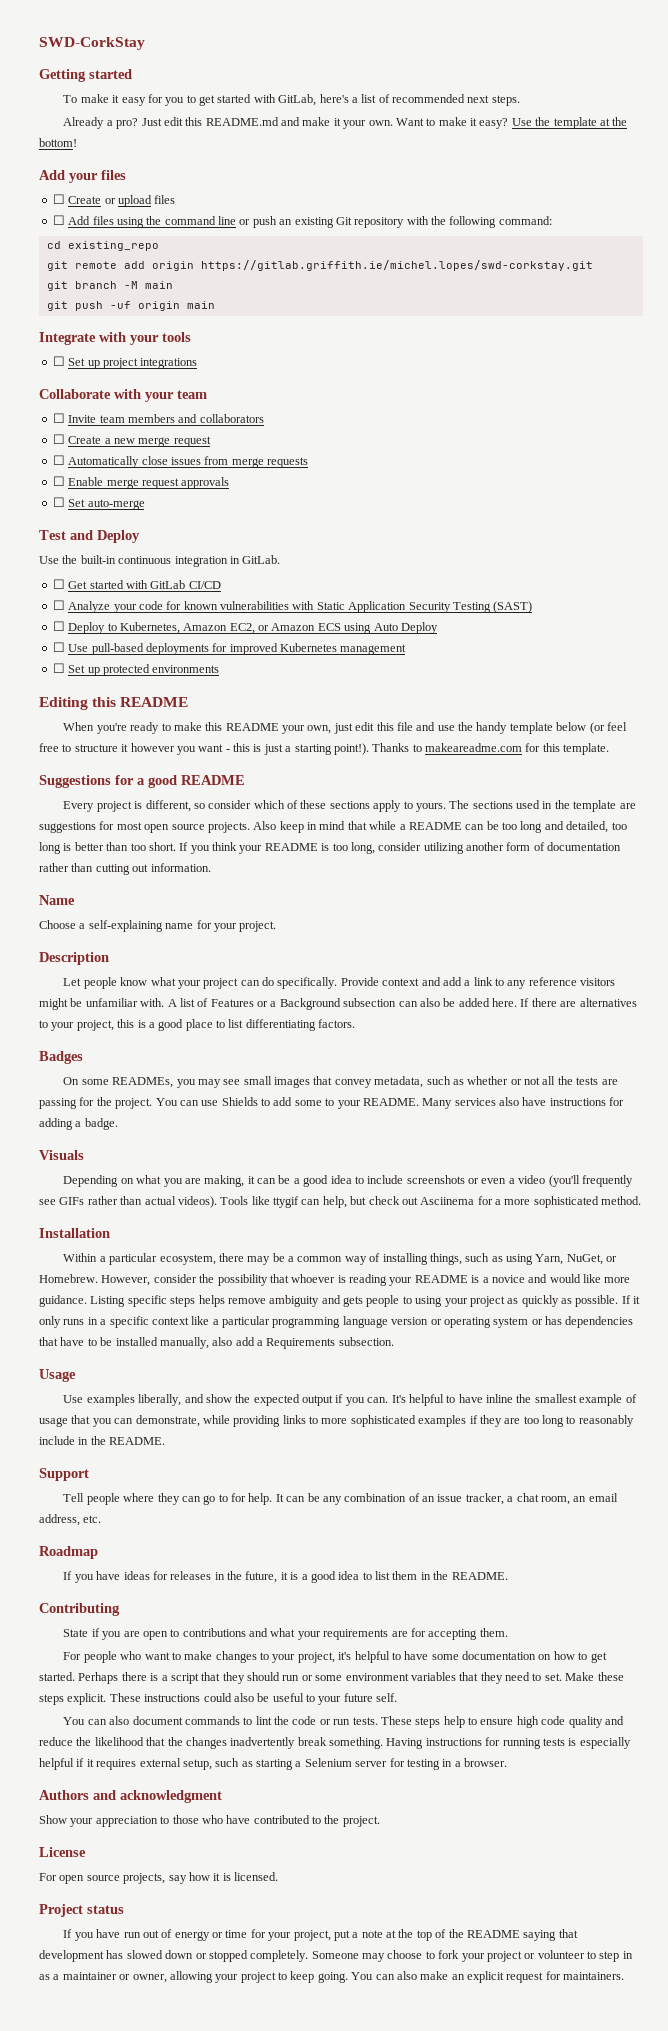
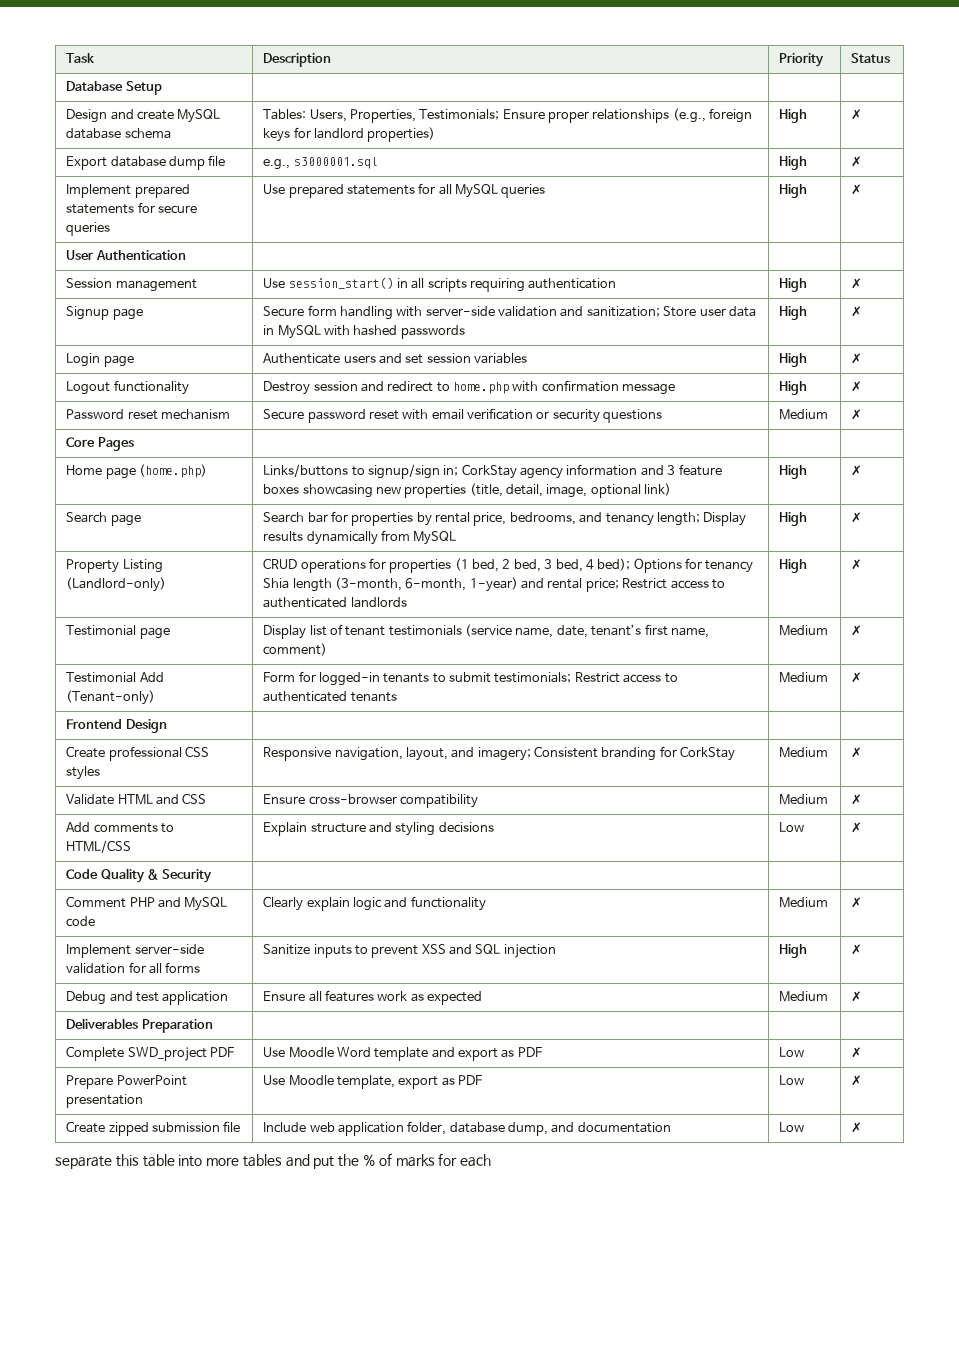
[39,37,145,50] [39,69,132,82] [63,94,520,106] [63,117,628,129] [39,138,77,147] [39,170,126,183] [52,194,176,207] [52,215,552,228] [46,241,159,251] [46,260,593,271] [46,281,173,291] [46,301,215,311] [39,332,191,345] [52,356,198,369] [39,389,207,402] [52,413,264,423] [52,434,211,447] [52,455,308,468] [52,476,230,489] [52,497,145,510] [39,530,140,543] [39,555,281,567] [52,579,221,589] [52,600,533,613] [52,621,438,634] [52,642,407,655] [52,663,220,676] [39,697,189,710] [63,722,627,734] [39,743,610,755] [39,775,245,788] [63,800,636,812] [39,821,627,833] [39,842,622,854] [39,863,211,875] [39,895,75,905] [39,920,277,932] [39,952,109,965] [63,977,616,989] [39,998,637,1010] [39,1019,356,1031] [39,1051,83,1064] [63,1076,618,1088] [39,1097,625,1109] [39,1118,118,1130] [39,1150,84,1160] [63,1175,633,1187] [39,1196,642,1208] [39,1228,110,1238] [63,1253,618,1265] [39,1274,631,1286] [39,1295,641,1307] [39,1316,634,1328] [39,1337,394,1349] [39,1369,76,1382] [63,1394,637,1406] [39,1415,634,1427] [39,1436,166,1445] [39,1468,89,1481] [63,1493,618,1505] [39,1514,102,1526] [39,1546,98,1559] [63,1571,508,1583] [39,1603,120,1616] [63,1628,508,1640] [63,1651,607,1663] [39,1672,624,1684] [39,1693,398,1705] [63,1716,624,1728] [39,1737,631,1749] [39,1758,507,1770] [39,1790,222,1803] [39,1815,380,1827] [39,1847,86,1857] [39,1872,278,1884] [39,1904,124,1917] [63,1929,578,1941] [39,1950,633,1962] [39,1971,625,1983] SWD-CorkStay // Getting started // To make it easy for you to get started with GitLab, here's a list of recommended next steps. // Already a pro? Just edit this README.md and make it your own. Want to make it easy? Use the template at the bottom! // Add your files // ☐ Create or upload files // ☐ Add files using the command line or push an existing Git repository with the following command: // cd existing_repo // git remote add origin https://gitlab.griffith.ie/michel.lopes/swd-corkstay.git // git branch -M main // git push -uf origin main // Integrate with your tools // ☐ Set up project integrations // Collaborate with your team // ☐ Invite team members and collaborators // ☐ Create a new merge request // ☐ Automatically close issues from merge requests // ☐ Enable merge request approvals // ☐ Set auto-merge // Test and Deploy // Use the built-in continuous integration in GitLab. // ☐ Get started with GitLab CI/CD // ☐ Analyze your code for known vulnerabilities with Static Application Security Testing (SAST) // ☐ Deploy to Kubernetes, Amazon EC2, or Amazon ECS using Auto Deploy // ☐ Use pull-based deployments for improved Kubernetes management // ☐ Set up protected environments // Editing this README // When you're ready to make this README your own, just edit this file and use the handy template below (or feel free to structure it however you want - this is just a starting point!). Thanks to makeareadme.com for this template. // Suggestions for a good README // Every project is different, so consider which of these sections apply to yours. The sections used in the template are suggestions for most open source projects. Also keep in mind that while a README can be too long and detailed, too long is better than too short. If you think your README is too long, consider utilizing another form of documentation rather than cutting out information. // Name // Choose a self-explaining name for your project. // Description // Let people know what your project can do specifically. Provide context and add a link to any reference visitors might be unfamiliar with. A list of Features or a Background subsection can also be added here. If there are alternatives to your project, this is a good place to list differentiating factors. // Badges // On some READMEs, you may see small images that convey metadata, such as whether or not all the tests are passing for the project. You can use Shields to add some to your README. Many services also have instructions for adding a badge. // Visuals // Depending on what you are making, it can be a good idea to include screenshots or even a video (you'll frequently see GIFs rather than actual videos). Tools like ttygif can help, but check out Asciinema for a more sophisticated method. // Installation // Within a particular ecosystem, there may be a common way of installing things, such as using Yarn, NuGet, or Homebrew. However, consider the possibility that whoever is reading your README is a novice and would like more guidance. Listing specific steps helps remove ambiguity and gets people to using your project as quickly as possible. If it only runs in a specific context like a particular programming language version or operating system or has dependencies that have to be installed manually, also add a Requirements subsection. // Usage // Use examples liberally, and show the expected output if you can. It's helpful to have inline the smallest example of usage that you can demonstrate, while providing links to more sophisticated examples if they are too long to reasonably include in the README. // Support // Tell people where they can go to for help. It can be any combination of an issue tracker, a chat room, an email address, etc. // Roadmap // If you have ideas for releases in the future, it is a good idea to list them in the README. // Contributing // State if you are open to contributions and what your requirements are for accepting them. // For people who want to make changes to your project, it's helpful to have some documentation on how to get started. Perhaps there is a script that they should run or some environment variables that they need to set. Make these steps explicit. These instructions could also be useful to your future self. // You can also document commands to lint the code or run tests. These steps help to ensure high code quality and reduce the likelihood that the changes inadvertently break something. Having instructions for running tests is especially helpful if it requires external setup, such as starting a Selenium server for testing in a browser. // Authors and acknowledgment // Show your appreciation to those who have contributed to the project. // License // For open source projects, say how it is licensed. // Project status // If you have run out of energy or time for your project, put a note at the top of the README saying that development has slowed down or stopped completely. Someone may choose to fork your project or volunteer to step in as a maintainer or owner, allowing your project to keep going. You can also make an explicit request for maintainers. -> [66,53,96,63] [263,53,332,67] [779,53,825,67] [851,53,891,63] [66,81,162,95] [66,109,221,123] [66,128,171,139] [263,108,753,123] [263,127,436,142] [779,109,808,123] [851,109,863,120] [66,155,226,170] [263,157,378,170] [779,156,808,170] [851,156,863,167] [66,184,190,198] [66,202,197,214] [66,222,111,236] [263,183,546,198] [779,184,808,198] [851,184,863,195] [66,250,186,260] [66,278,197,292] [263,277,617,292] [779,278,808,292] [851,278,863,289] [66,306,143,320] [263,305,756,320] [263,325,465,339] [779,306,808,320] [851,306,863,317] [66,353,134,367] [263,353,528,364] [779,353,808,367] [851,353,863,364] [66,380,189,395] [263,380,676,395] [779,381,808,395] [851,381,863,392] [66,409,230,420] [263,408,663,423] [779,409,829,420] [851,409,863,420] [66,437,134,451] [66,464,207,479] [263,464,722,479] [263,483,672,498] [779,465,808,479] [851,465,863,476] [66,512,141,526] [263,511,747,526] [263,530,457,545] [779,512,808,526] [851,512,863,523] [66,559,163,573] [66,577,167,592] [263,558,754,573] [263,577,725,592] [263,597,407,608] [779,559,808,573] [851,559,863,570] [66,625,170,639] [263,624,709,639] [263,643,328,656] [779,625,829,636] [851,625,863,636] [66,672,164,683] [66,690,156,705] [263,671,678,686] [263,691,397,702] [779,672,829,683] [851,672,863,683] [66,719,167,733] [66,746,209,761] [66,766,101,780] [263,746,736,761] [779,747,829,758] [851,747,863,758] [66,793,207,805] [263,794,478,808] [779,794,829,805] [851,794,863,805] [66,822,174,833] [66,840,132,853] [263,822,494,836] [779,822,805,832] [851,822,863,833] [66,868,213,883] [66,896,228,911] [66,916,96,927] [263,896,486,911] [779,897,829,908] [851,897,863,908] [66,944,204,958] [66,962,201,974] [263,944,556,958] [779,944,808,958] [851,944,863,955] [66,991,229,1005] [263,990,483,1005] [779,991,829,1002] [851,991,863,1002] [66,1018,213,1033] [66,1046,234,1061] [263,1047,542,1061] [779,1047,805,1057] [851,1047,863,1058] [66,1075,187,1089] [66,1094,144,1108] [263,1075,483,1089] [779,1075,805,1085] [851,1075,863,1086] [66,1121,241,1136] [263,1121,671,1136] [779,1122,805,1132] [851,1122,863,1133] [55,1153,492,1169] Task | Description | Priority | Status // Database Setup | | | // Design and create MySQL database schema | Tables: Users, Properties, Testimonials; Ensure proper relationships (e.g., foreign keys for landlord properties) | High | ✗ // Export database dump file | e.g., s3000001.sql | High | ✗ // Implement prepared statements for secure queries | Use prepared statements for all MySQL queries | High | ✗ // User Authentication | | | // Session management | Use session_start() in all scripts requiring authentication | High | ✗ // Signup page | Secure form handling with server-side validation and sanitization; Store user data in MySQL with hashed passwords | High | ✗ // Login page | Authenticate users and set session variables | High | ✗ // Logout functionality | Destroy session and redirect to home.php with confirmation message | High | ✗ // Password reset mechanism | Secure password reset with email verification or security questions | Medium | ✗ // Core Pages | | | // Home page (home.php) | Links/buttons to signup/sign in; CorkStay agency information and 3 feature boxes showcasing new properties (title, detail, image, optional link) | High | ✗ // Search page | Search bar for properties by rental price, bedrooms, and tenancy length; Display results dynamically from MySQL | High | ✗ // Property Listing (Landlord-only) | CRUD operations for properties (1 bed, 2 bed, 3 bed, 4 bed); Options for tenancy Shia length (3-month, 6-month, 1-year) and rental price; Restrict access to authenticated landlords | High | ✗ // Testimonial page | Display list of tenant testimonials (service name, date, tenant’s first name, comment) | Medium | ✗ // Testimonial Add (Tenant-only) | Form for logged-in tenants to submit testimonials; Restrict access to authenticated tenants | Medium | ✗ // Frontend Design | | | // Create professional CSS styles | Responsive navigation, layout, and imagery; Consistent branding for CorkStay | Medium | ✗ // Validate HTML and CSS | Ensure cross-browser compatibility | Medium | ✗ // Add comments to HTML/CSS | Explain structure and styling decisions | Low | ✗ // Code Quality & Security | | | // Comment PHP and MySQL code | Clearly explain logic and functionality | Medium | ✗ // Implement server-side validation for all forms | Sanitize inputs to prevent XSS and SQL injection | High | ✗ // Debug and test application | Ensure all features work as expected | Medium | ✗ // Deliverables Preparation | | | // Complete SWD_project PDF | Use Moodle Word template and export as PDF | Low | ✗ // Prepare PowerPoint presentation | Use Moodle template, export as PDF | Low | ✗ // Create zipped submission file | Include web application folder, database dump, and documentation | Low | ✗ // separate this table into more tables and put the % of marks for each

